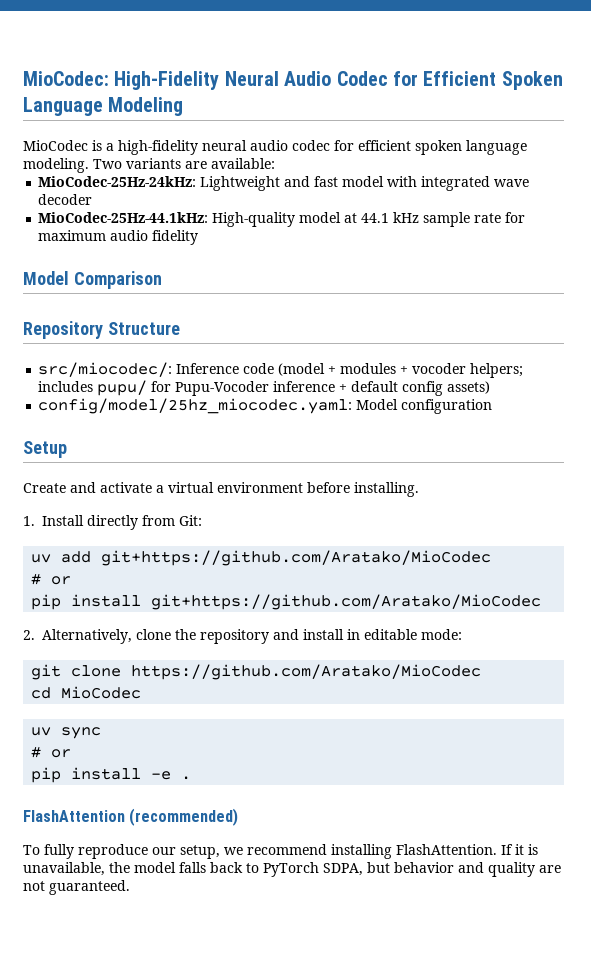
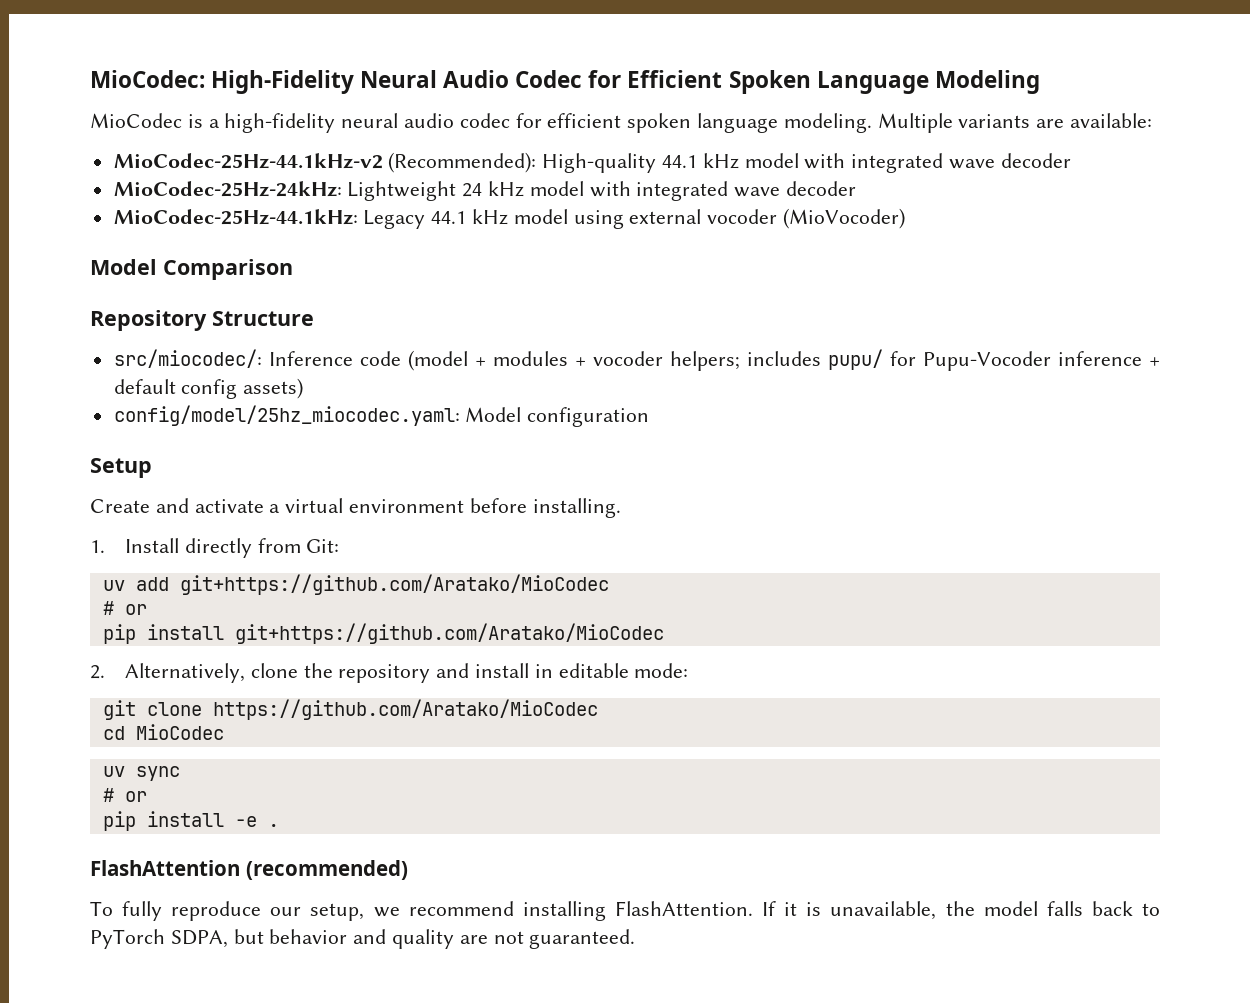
[93,159,122,169] Two -> [877,113,953,133] Multiple
(275, 163) none -> [113,152,1071,173] // MioCodec-25Hz-44.1kHz-v2 (Recommended): High-quality 44.1 kHz model with integrated wave decoder
[284,176,339,187] and fast -> [462,181,525,197] 24 kHz
[212,212,526,227] [38,230,199,245] High-quality model at 44.1 kHz sample rate for maximum audio fidelity -> [363,208,906,229] Legacy 44.1 kHz model using external vocoder (MioVocoder)

